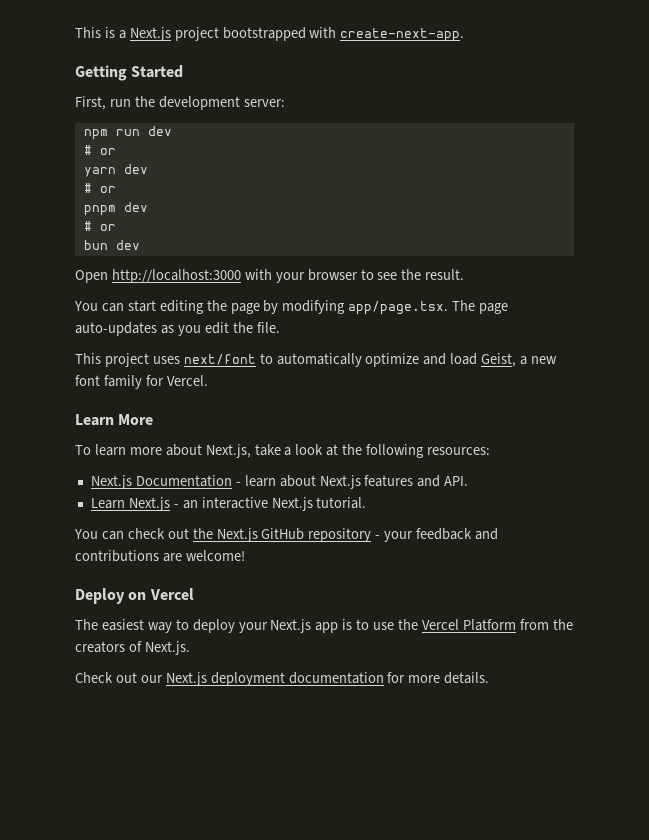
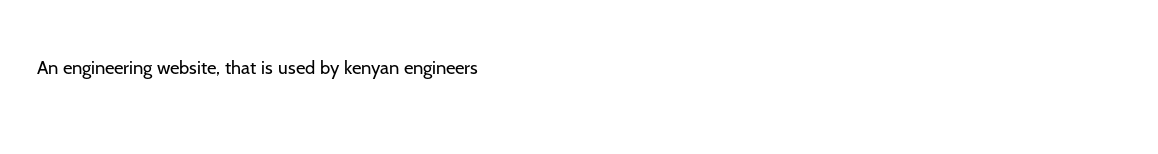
[75,27,465,42] [75,65,184,81] [75,96,285,110] [83,126,172,140] [83,145,116,155] [83,164,148,177] [83,183,116,193] [83,202,148,216] [83,221,116,231] [83,240,140,250] [75,269,465,283] [74,300,509,315] [75,322,280,336] [75,353,558,367] [75,375,208,389] [75,414,154,426] [75,444,491,458] [90,475,469,489] [90,497,367,511] [74,528,499,542] [75,550,245,562] [75,588,194,604] [75,619,573,633] [75,641,190,655] [75,672,490,686] This is a Next.js project bootstrapped with create-next-app. // Getting Started // First, run the development server: // npm run dev // # or // yarn dev // # or // pnpm dev // # or // bun dev // Open http://localhost:3000 with your browser to see the result. // You can start editing the page by modifying app/page.tsx. The page auto-updates as you edit the file. // This project uses next/font to automatically optimize and load Geist, a new font family for Vercel. // Learn More // To learn more about Next.js, take a look at the following resources: // Next.js Documentation - learn about Next.js features and API. // Learn Next.js - an interactive Next.js tutorial. // You can check out the Next.js GitHub repository - your feedback and contributions are welcome! // Deploy on Vercel // The easiest way to deploy your Next.js app is to use the Vercel Platform from the creators of Next.js. // Check out our Next.js deployment documentation for more details. -> [37,60,478,79] An engineering website, that is used by kenyan engineers

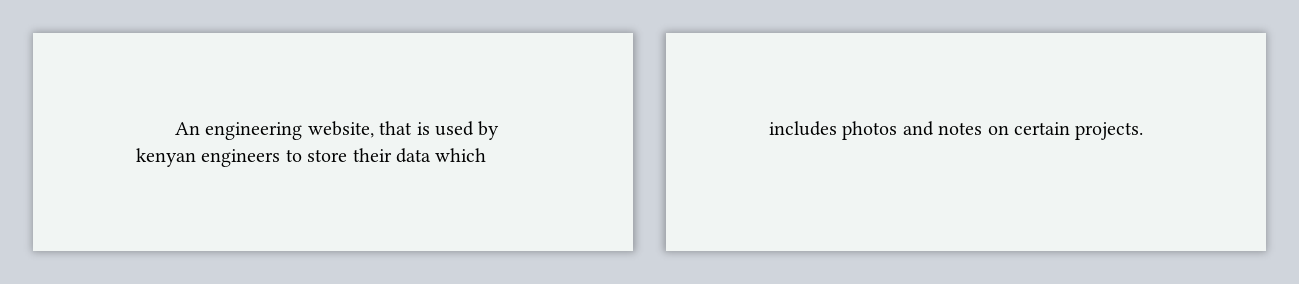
(478, 70) none -> [285,148,487,163] [769,121,1144,140] to store their data which includes photos and notes on certain projects.

